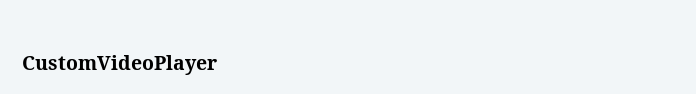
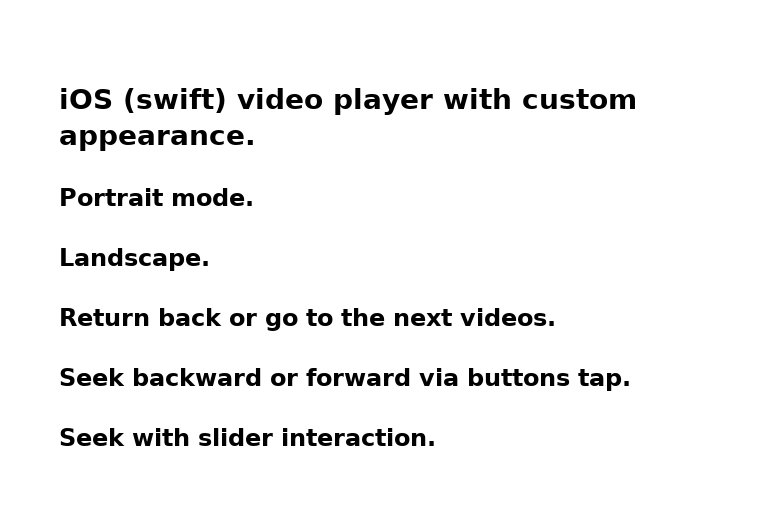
[22,55,217,75] CustomVideoPlayer -> [59,88,637,115] [59,130,256,151] [59,188,254,206] [59,248,210,271] [59,308,556,331] [59,368,631,391] [59,428,436,446] iOS (swift) video player with custom appearance. // Portrait mode. // Landscape. // Return back or go to the next videos. // Seek backward or forward via buttons tap. // Seek with slider interaction.

